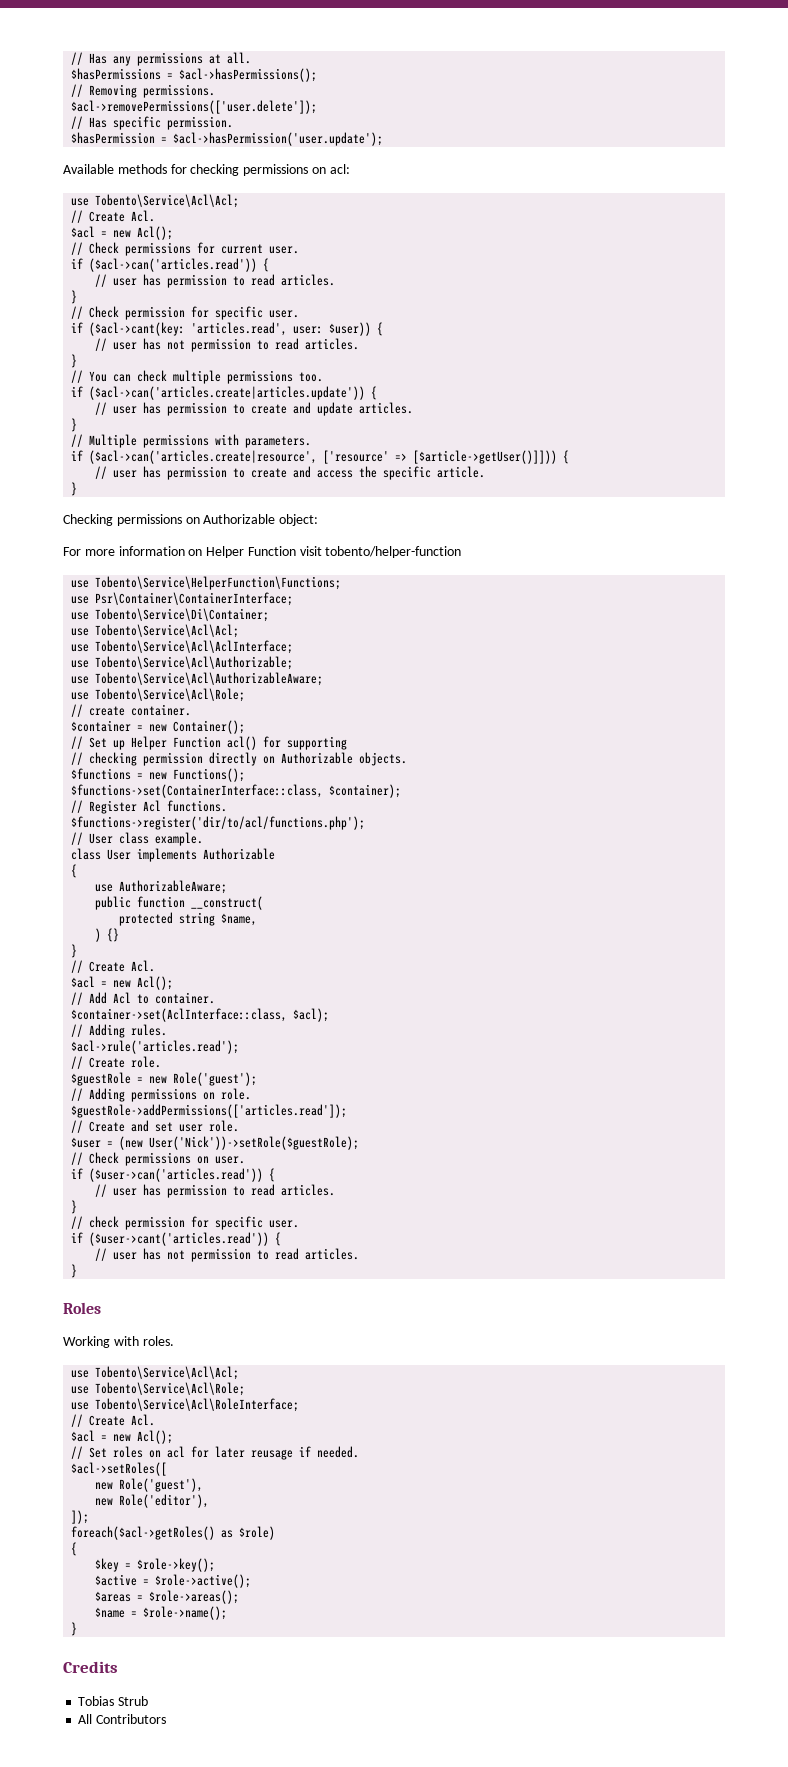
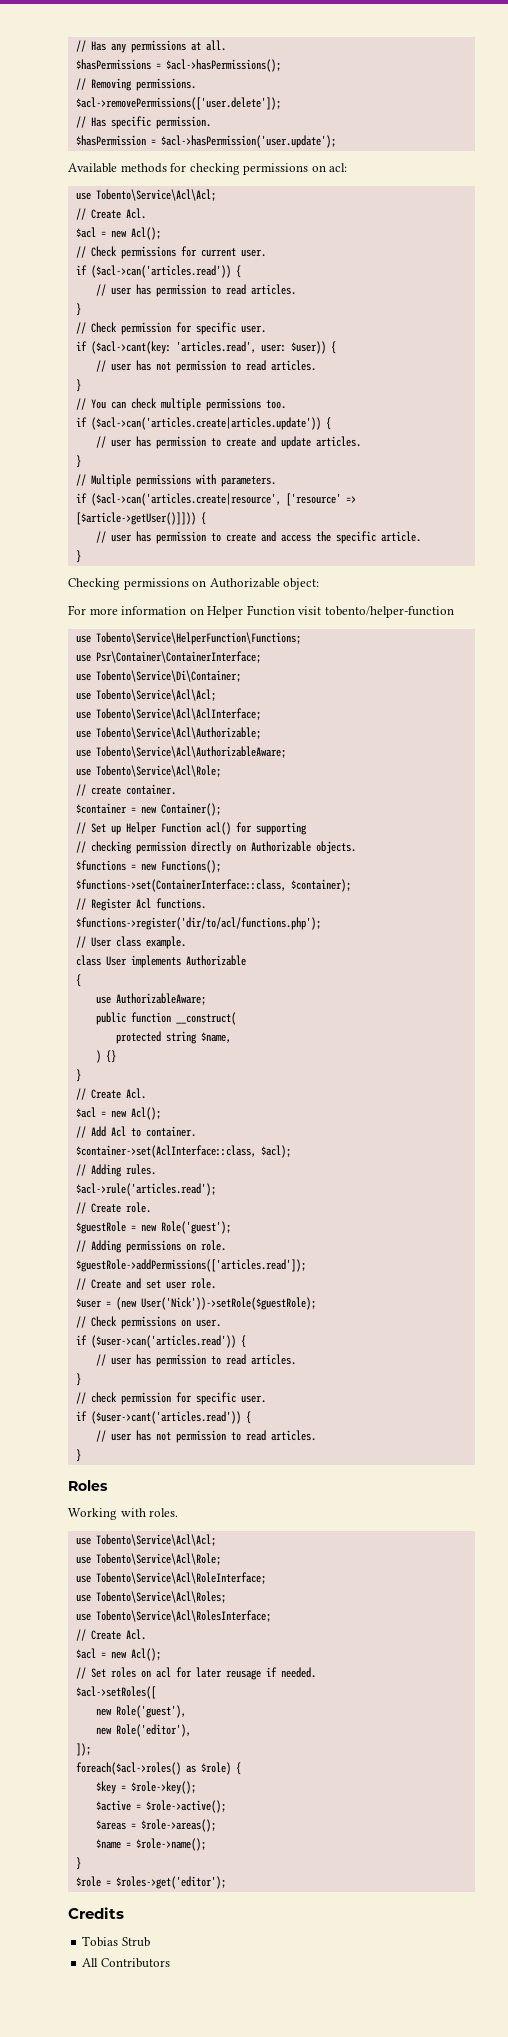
(300, 1405) none -> [75,1591,226,1603] [75,1610,271,1622] // use Tobento\Service\Acl\Roles; // use Tobento\Service\Acl\RolesInterface;
[71,1526,216,1540] foreach($acl->getRoles() -> [75,1762,181,1775] foreach($acl->roles()
(276, 1533) // -> (231, 1768) none
(78, 1629) none -> [75,1876,226,1889] // $role = $roles->get('editor');

